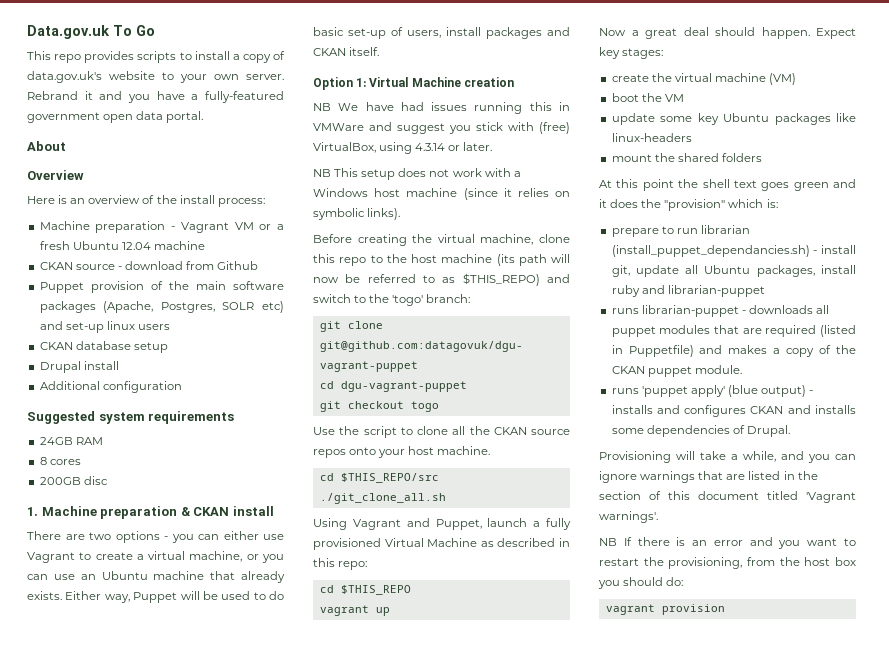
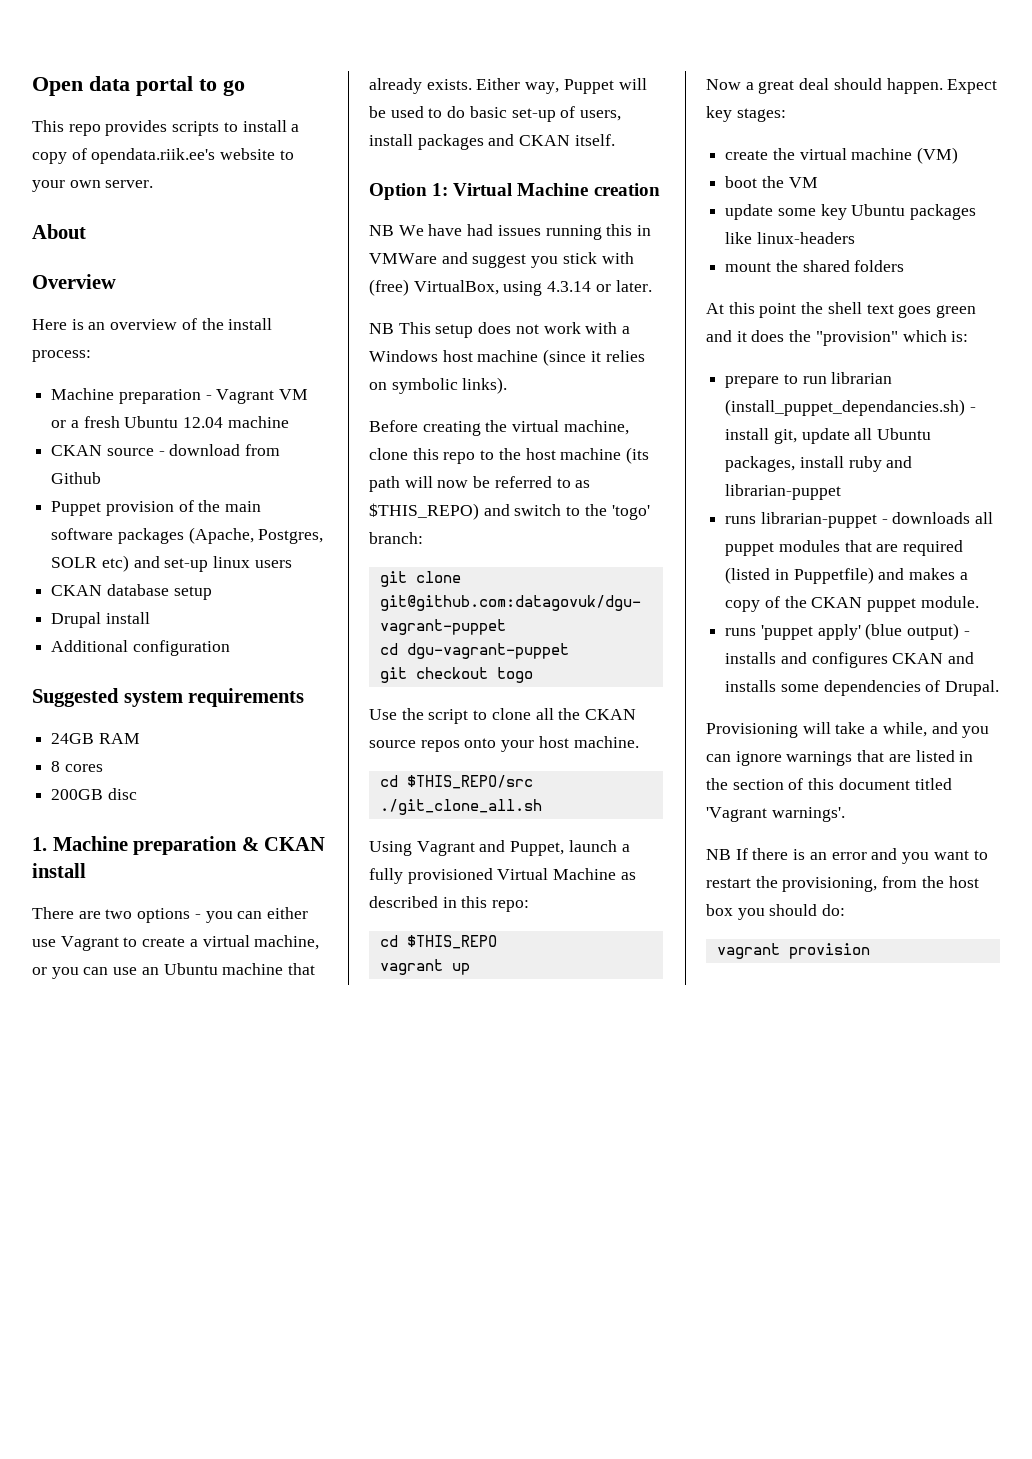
[27,25,155,39] Data.gov.uk To Go -> [32,76,245,96] Open data portal to go
[27,71,102,83] data.gov.uk's -> [91,148,216,164] opendata.riik.ee's
[27,91,284,103] [27,111,204,123] Rebrand it and you have a fully-featured government open data portal. -> (154, 184) none

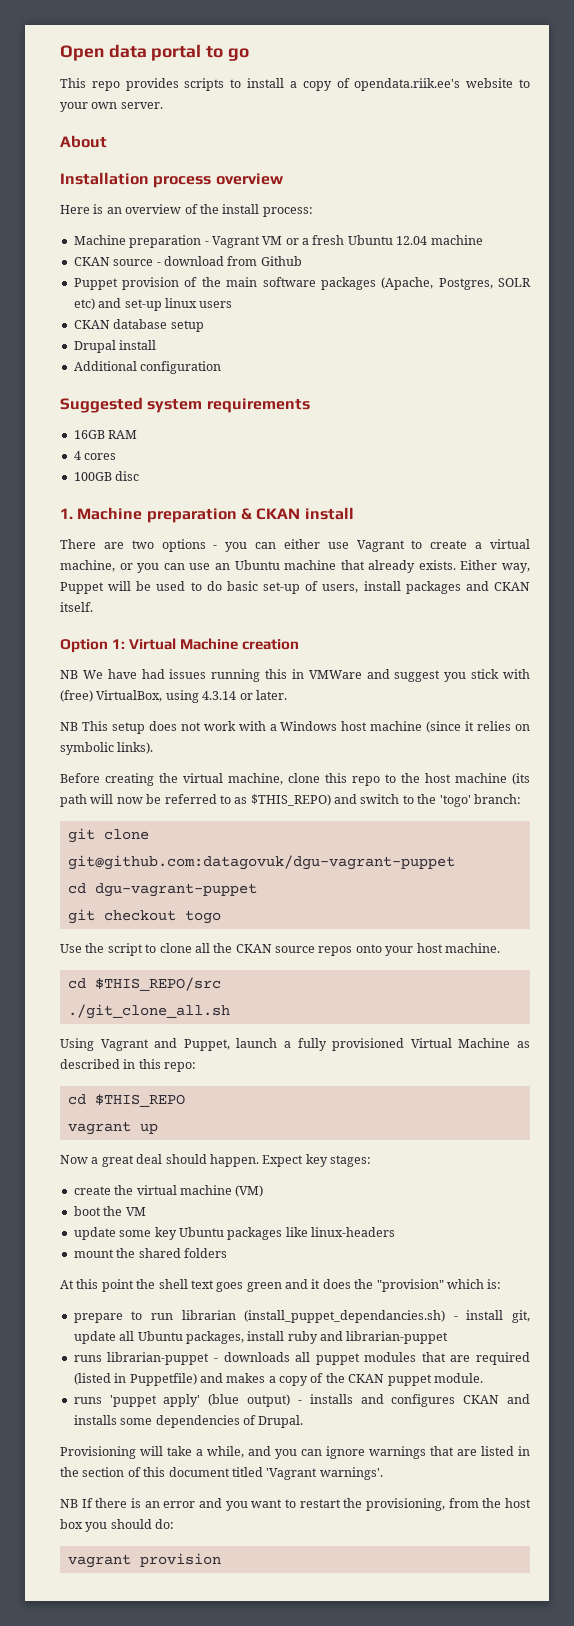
[32,274,116,289] Overview -> [60,172,284,188] Installation process overview
[51,733,95,744] 24GB -> [73,430,105,439] 16GB
[51,761,61,772] 8 -> [73,451,81,460] 4
[51,789,104,800] 200GB -> [73,472,112,481] 100GB

